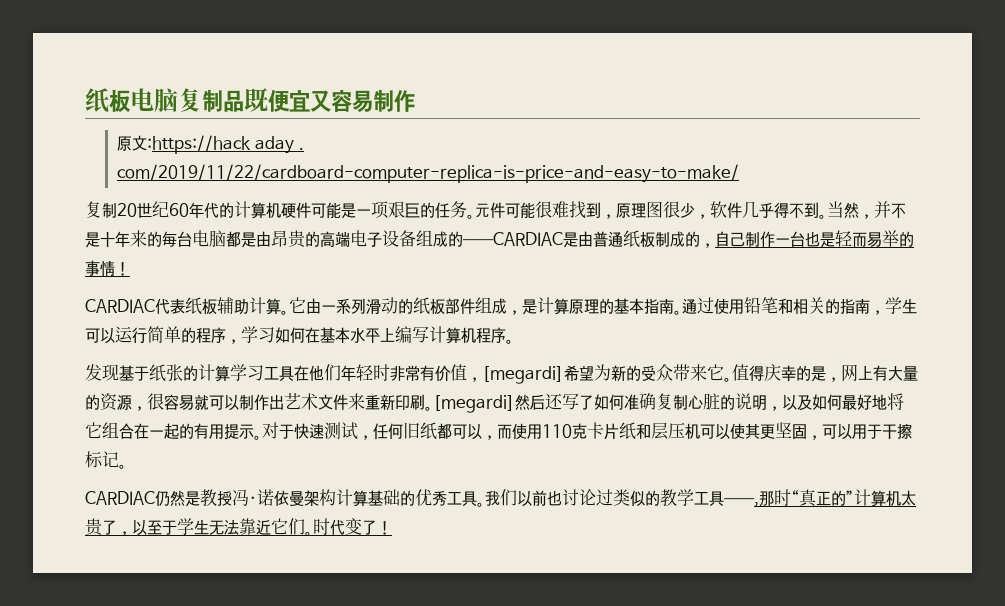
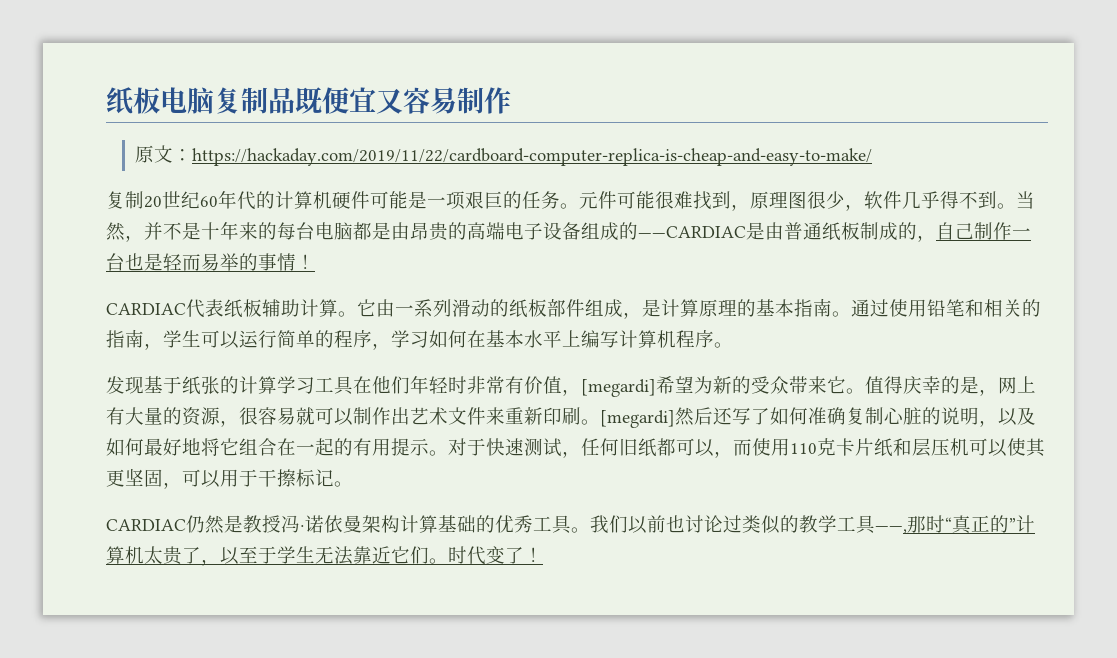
[147,135,304,154] [117,164,740,183] :https://hack aday . com/2019/11/22/cardboard-computer-replica-is-price-and-easy-to-make/ -> [172,148,872,166] ：https://hackaday.com/2019/11/22/cardboard-computer-replica-is-cheap-and-easy-to-make/

